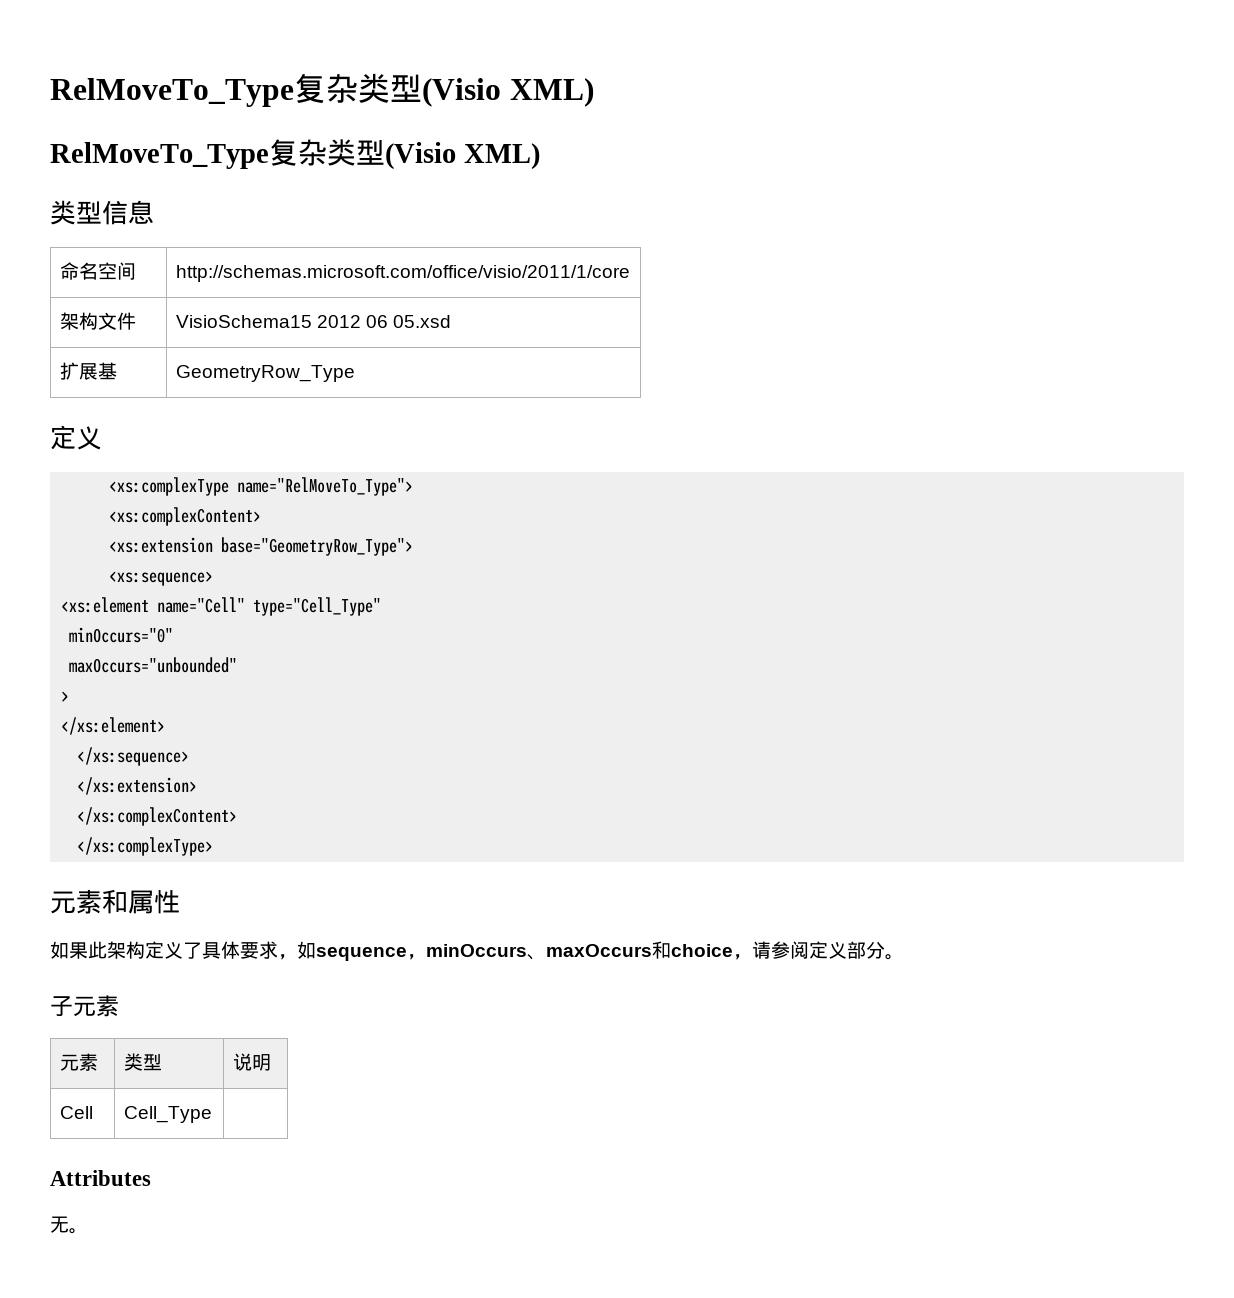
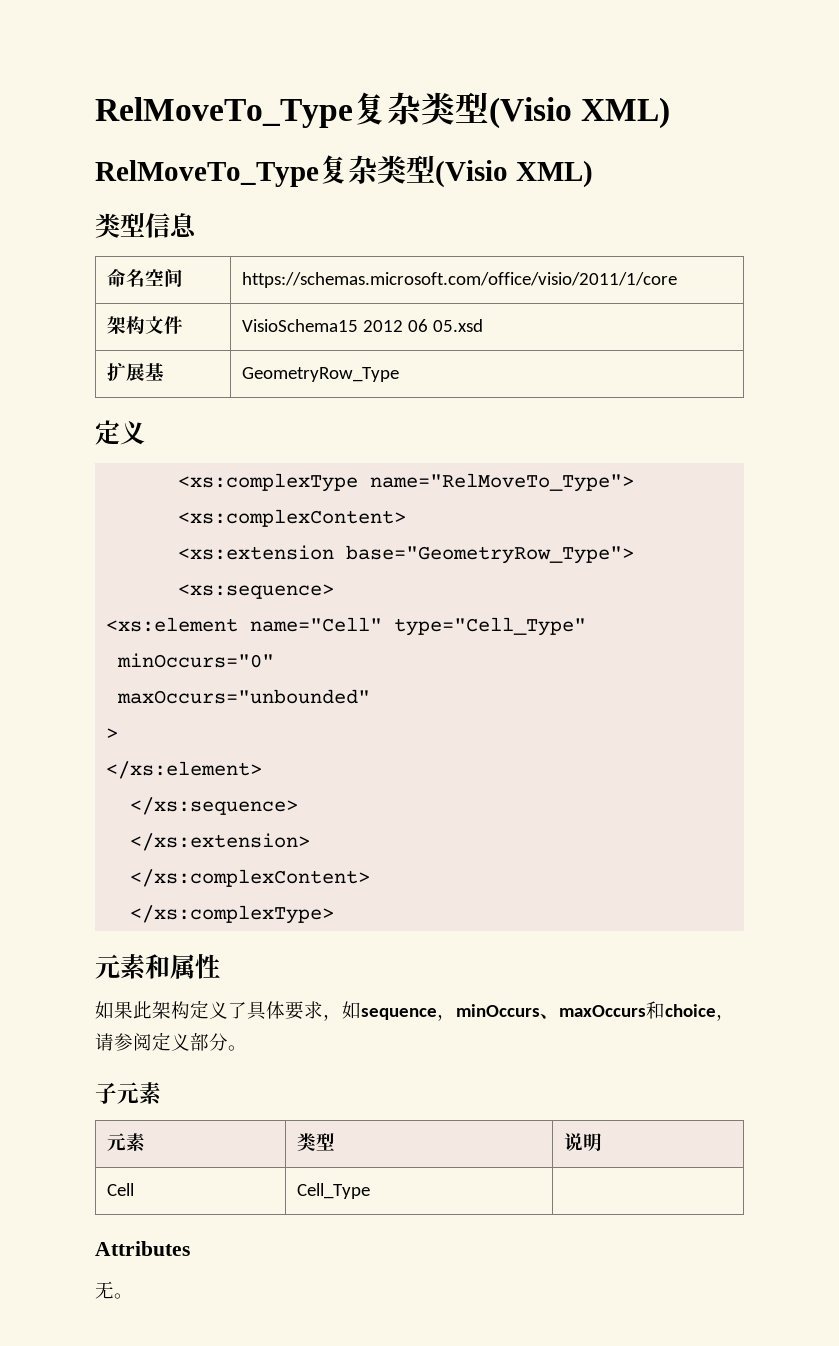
[175,265,630,282] http://schemas.microsoft.com/office/visio/2011/1/core -> [242,272,678,288] https://schemas.microsoft.com/office/visio/2011/1/core

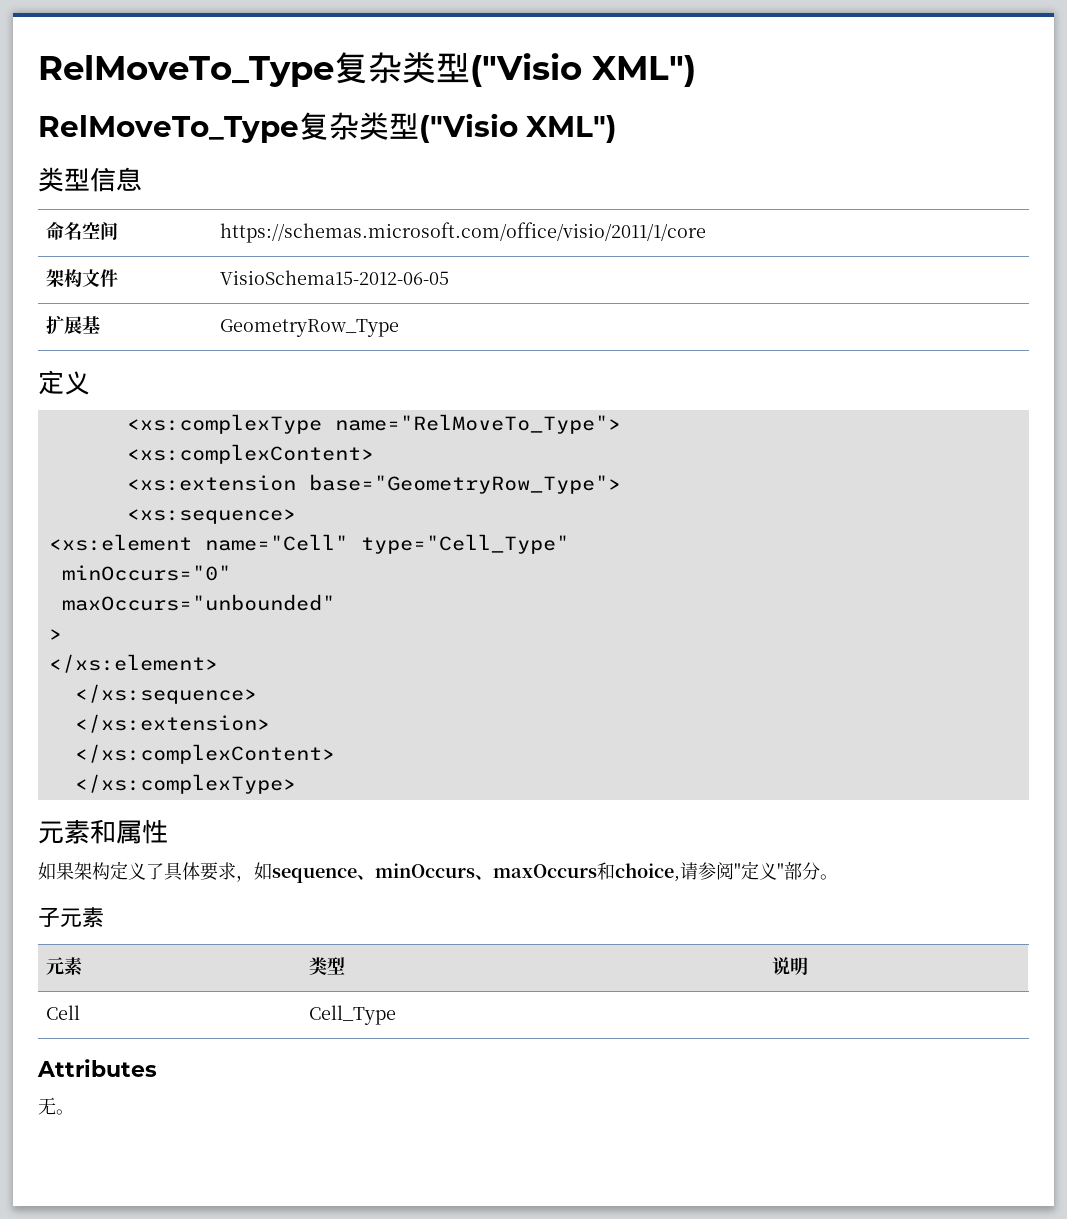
[95,92,671,129] [95,155,593,188] RelMoveTo_Type复杂类型(Visio XML) // RelMoveTo_Type复杂类型(Visio XML) -> [38,52,696,87] [38,112,617,143] RelMoveTo_Type复杂类型("Visio XML") // RelMoveTo_Type复杂类型("Visio XML")
[242,319,484,332] VisioSchema15 2012 06 05.xsd -> [219,270,449,285] VisioSchema15-2012-06-05
[133,1001,152,1019] 此 -> (74, 871) none
[437,1014,456,1021] ， -> [357,875,375,880] 、
[665,1004,735,1021] [95,1032,190,1051] choice，请参阅定义 -> [615,861,784,882] choice,请参阅"定义"

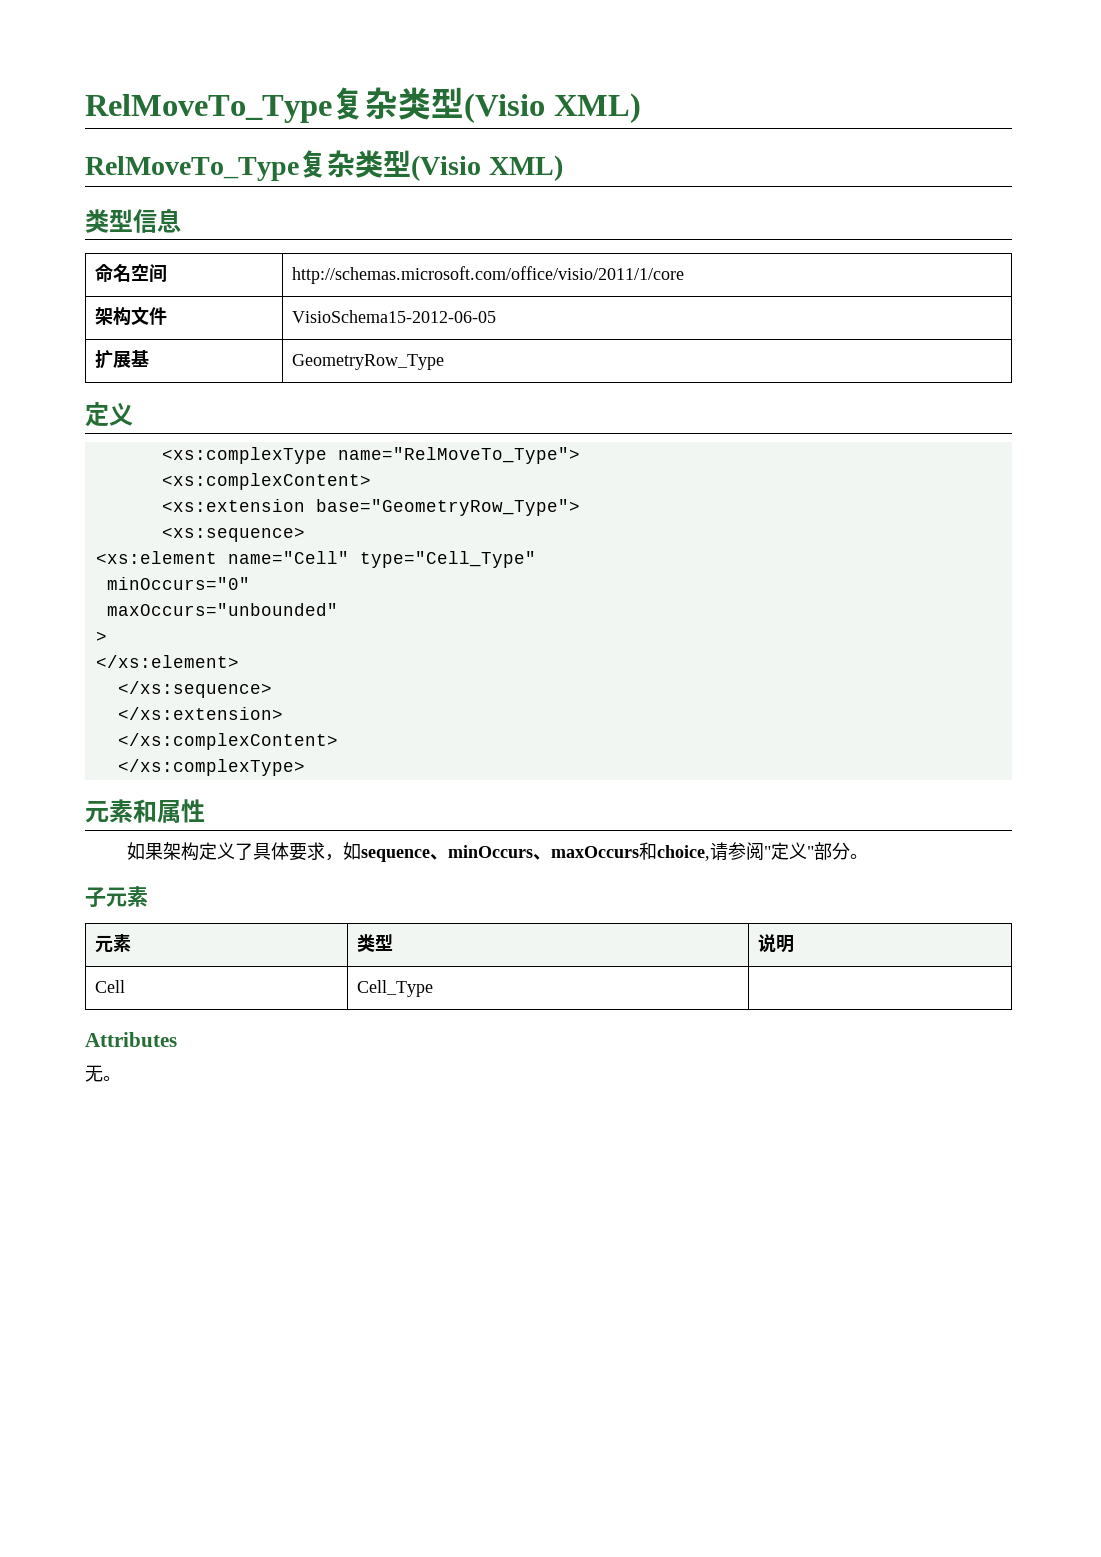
[38,52,696,87] [38,112,617,143] RelMoveTo_Type复杂类型("Visio XML") // RelMoveTo_Type复杂类型("Visio XML") -> [85,87,641,123] [85,150,563,181] RelMoveTo_Type复杂类型(Visio XML) // RelMoveTo_Type复杂类型(Visio XML)
[219,222,706,243] https://schemas.microsoft.com/office/visio/2011/1/core -> [292,266,685,284] http://schemas.microsoft.com/office/visio/2011/1/core

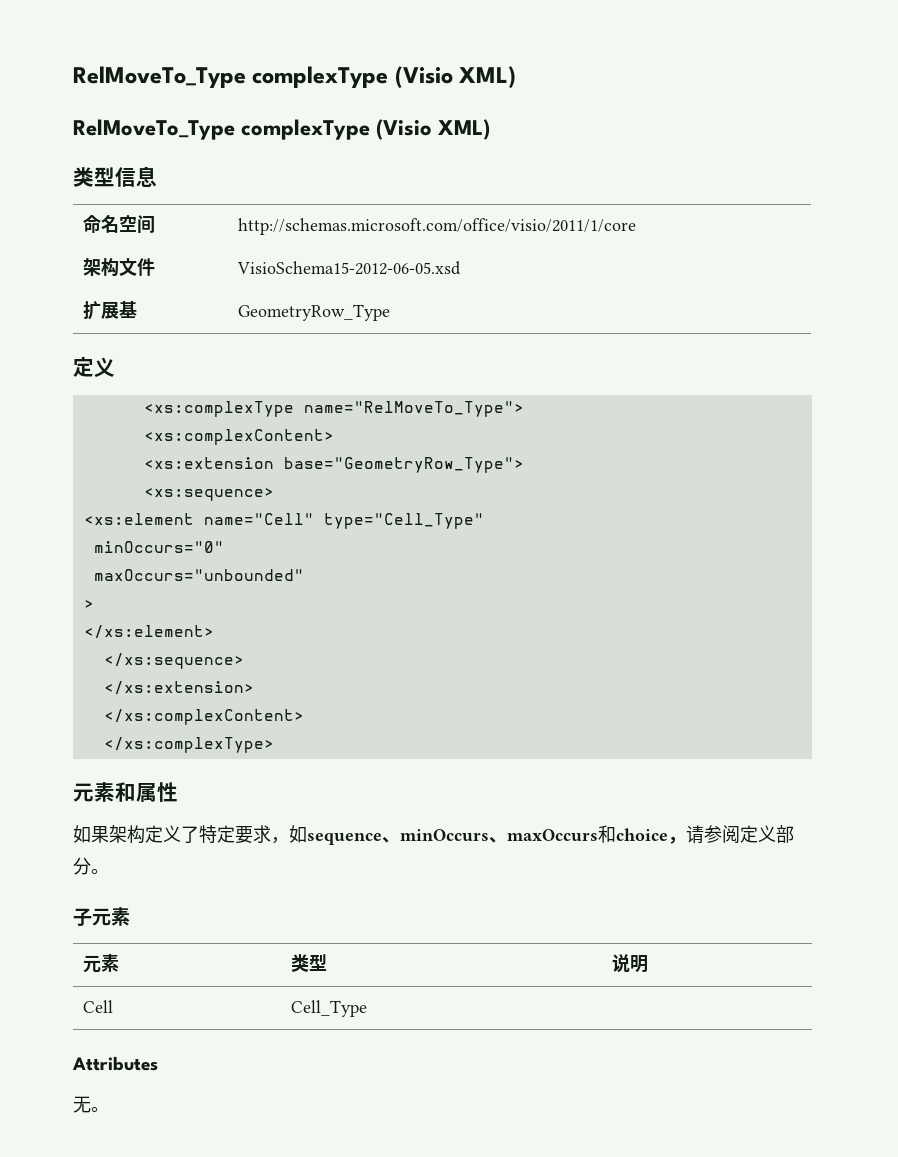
[85,87,464,123] RelMoveTo_Type复杂类型 -> [73,66,389,88] RelMoveTo_Type complexType
[299,150,411,178] 复杂类型 -> [241,119,371,140] complexType
[292,310,497,323] VisioSchema15-2012-06-05 -> [236,261,461,275] VisioSchema15-2012-06-05.xsd
[253,842,290,860] 具体 -> [199,825,235,843] 特定
[657,842,815,861] choice,请参阅"定义" -> [616,825,776,844] choice，请参阅定义

